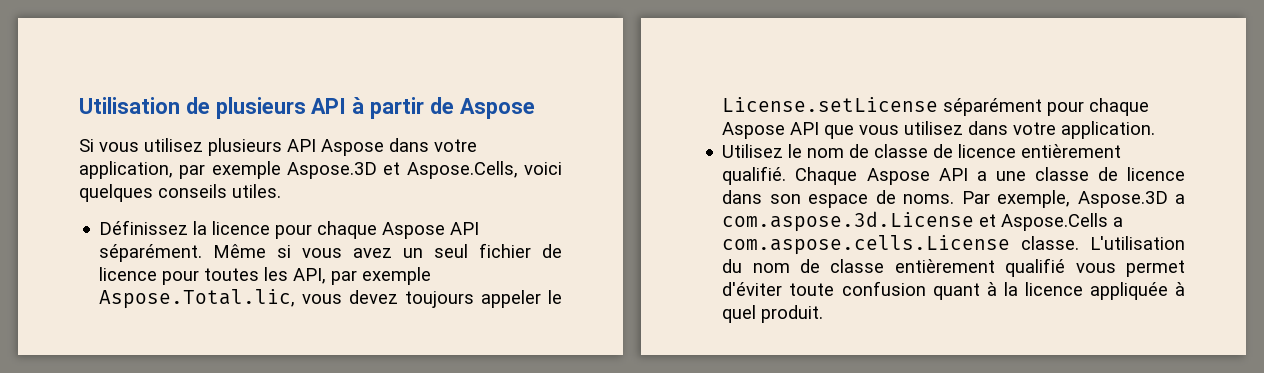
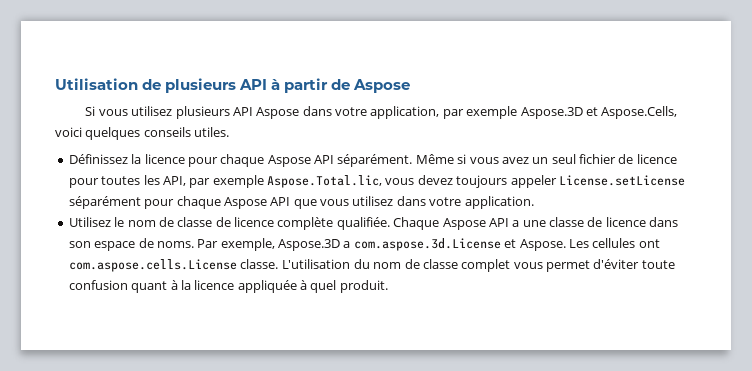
[548,290,562,304] le -> (557, 181) none
[1021,144,1122,158] [722,166,787,185] entièrement qualifié. -> [277,217,390,230] complète qualifiée.
[1001,213,1124,231] Aspose.Cells a -> [519,238,660,251] Aspose. Les cellules ont
[894,258,1066,277] entièrement qualifié -> [461,259,511,272] complet

